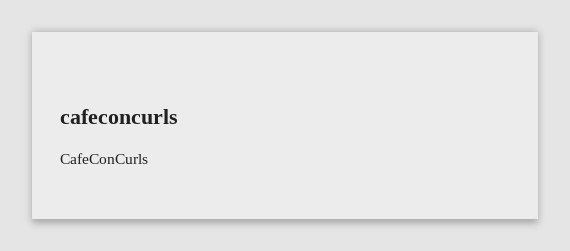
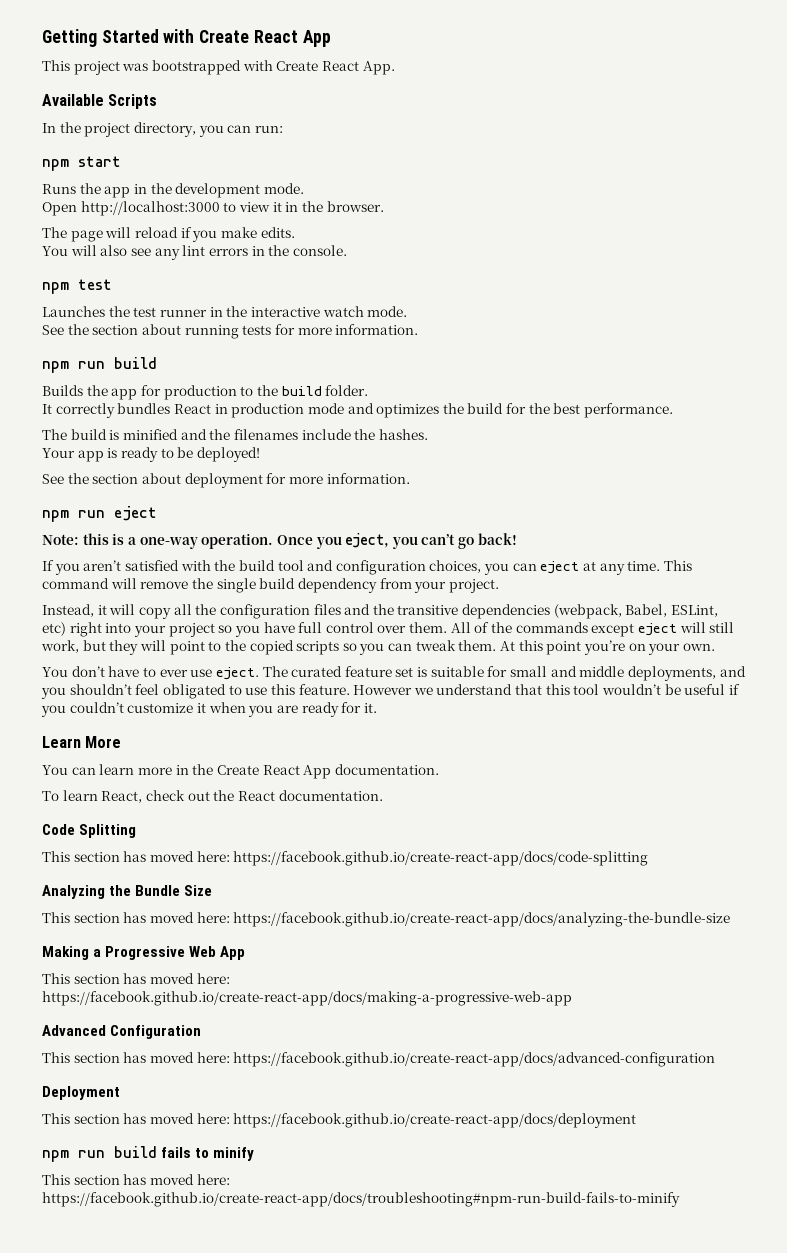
[60,109,178,124] [60,153,148,164] cafeconcurls // CafeConCurls -> [42,29,331,47] [42,60,395,75] [42,94,158,109] [42,122,283,137] [42,156,121,171] [42,183,304,198] [42,201,384,216] [42,227,295,242] [42,245,347,260] [42,279,112,294] [42,306,408,317] [42,324,419,339] [42,357,157,373] [42,385,369,400] [42,403,674,418] [42,429,428,440] [42,447,260,462] [42,473,410,488] [42,506,157,522] [42,533,517,549] [42,560,692,575] [42,578,499,593] [42,604,719,619] [42,622,735,637] [41,640,715,655] [42,666,746,681] [41,684,740,699] [41,702,377,717] [42,736,122,748] [42,764,439,779] [42,790,383,803] [42,824,137,838] [42,851,649,866] [42,885,213,899] [42,912,731,927] [42,946,246,960] [42,973,230,984] [42,991,572,1006] [42,1025,202,1039] [42,1052,716,1067] [42,1086,120,1100] [42,1113,637,1128] [42,1146,255,1162] [42,1174,230,1185] [42,1192,680,1207] Getting Started with Create React App // This project was bootstrapped with Create React App. // Available Scripts // In the project directory, you can run: // npm start // Runs the app in the development mode. // Open http://localhost:3000 to view it in the browser. // The page will reload if you make edits. // You will also see any lint errors in the console. // npm test // Launches the test runner in the interactive watch mode. // See the section about running tests for more information. // npm run build // Builds the app for production to the build folder. // It correctly bundles React in production mode and optimizes the build for the best performance. // The build is minified and the filenames include the hashes. // Your app is ready to be deployed! // See the section about deployment for more information. // npm run eject // Note: this is a one-way operation. Once you eject, you can’t go back! // If you aren’t satisfied with the build tool and configuration choices, you can eject at any time. This command will remove the single build dependency from your project. // Instead, it will copy all the configuration files and the transitive dependencies (webpack, Babel, ESLint, etc) right into your project so you have full control over them. All of the commands except eject will still work, but they will point to the copied scripts so you can tweak them. At this point you’re on your own. // You don’t have to ever use eject. The curated feature set is suitable for small and middle deployments, and you shouldn’t feel obligated to use this feature. However we understand that this tool wouldn’t be useful if you couldn’t customize it when you are ready for it. // Learn More // You can learn more in the Create React App documentation. // To learn React, check out the React documentation. // Code Splitting // This section has moved here: https://facebook.github.io/create-react-app/docs/code-splitting // Analyzing the Bundle Size // This section has moved here: https://facebook.github.io/create-react-app/docs/analyzing-the-bundle-size // Making a Progressive Web App // This section has moved here: https://facebook.github.io/create-react-app/docs/making-a-progressive-web-app // Advanced Configuration // This section has moved here: https://facebook.github.io/create-react-app/docs/advanced-configuration // Deployment // This section has moved here: https://facebook.github.io/create-react-app/docs/deployment // npm run build fails to minify // This section has moved here: https://facebook.github.io/create-react-app/docs/troubleshooting#npm-run-build-fails-to-minify

